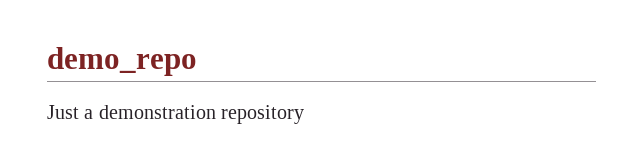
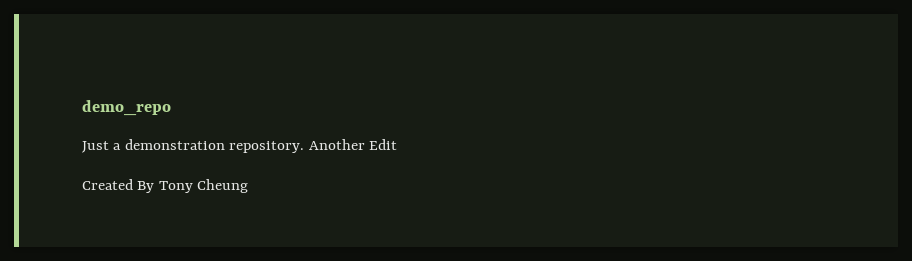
[221,105,305,124] repository -> [229,139,398,153] [82,179,249,193] repository. Another Edit // Created By Tony Cheung

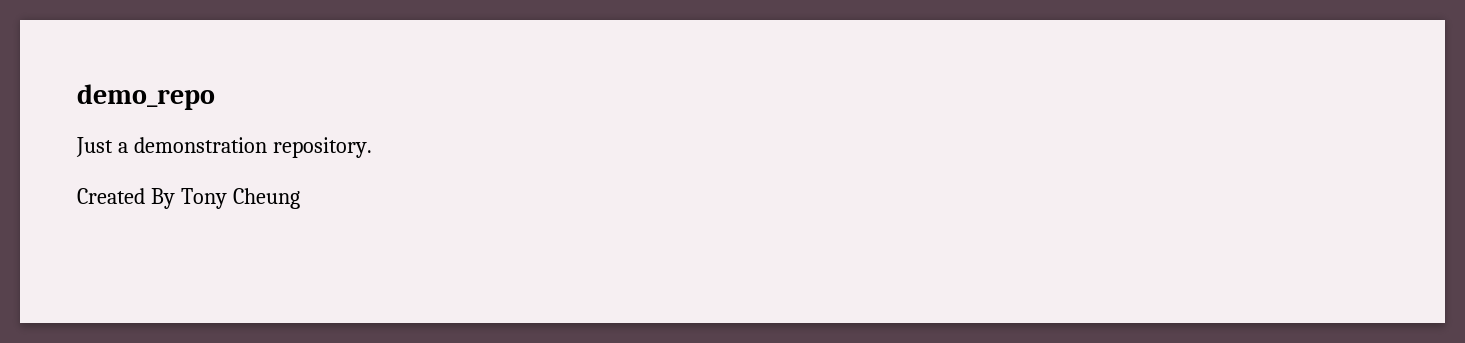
[308,139,398,150] Another Edit -> (372, 147) none

